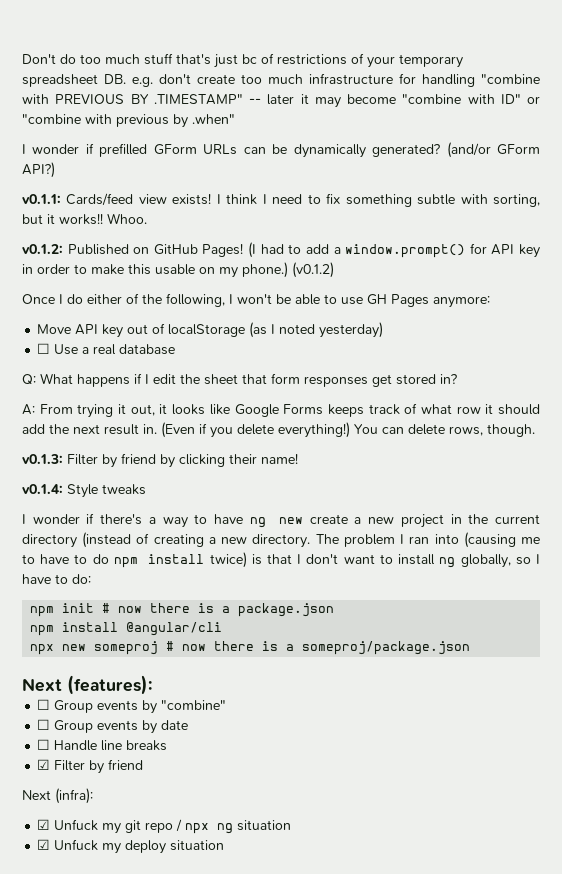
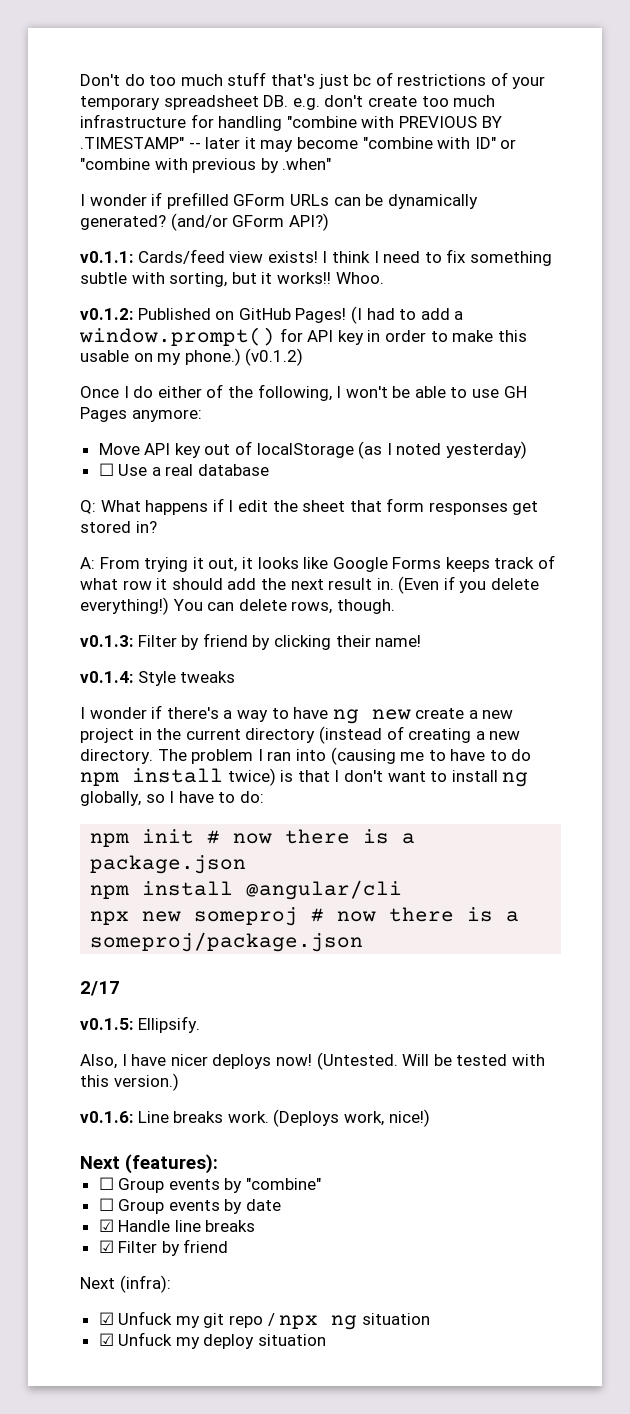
(471, 648) none -> [80,981,120,996] [80,1016,200,1033] [80,1052,545,1070] [80,1073,179,1091] [80,1109,430,1127] // 2/17 // v0.1.5: Ellipsify. // Also, I have nicer deploys now! (Untested. Will be tested with this version.) // v0.1.6: Line breaks work. (Deploys work, nice!)
[37,739,51,750] ☐ -> [98,1219,114,1232] ☑

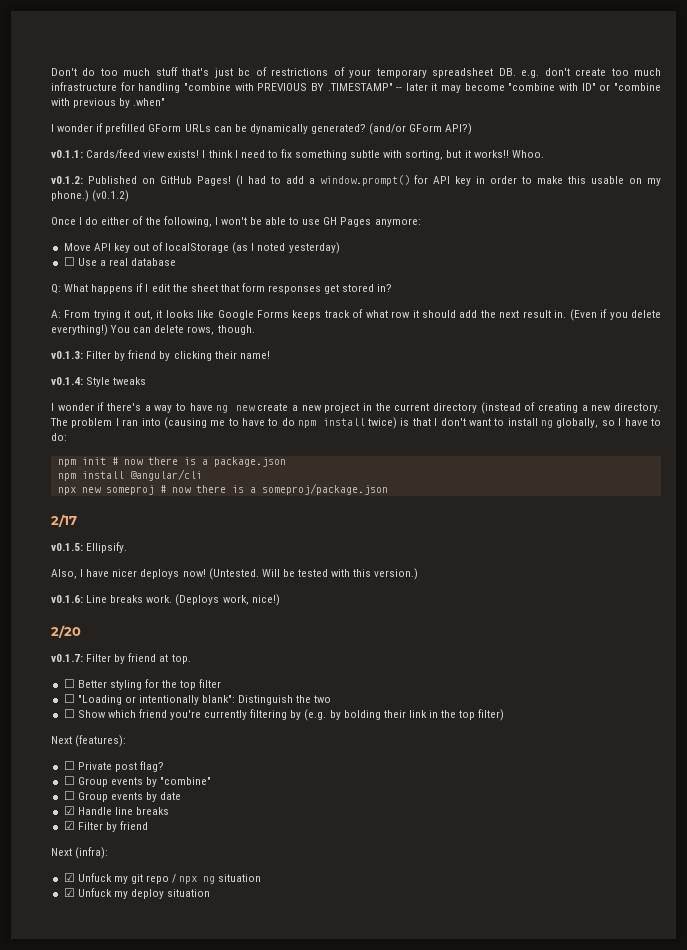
[80,1154,218,1174] Next (features): -> [51,625,81,638] [51,653,191,664] [63,679,222,690] [63,694,332,705] [63,709,505,721] [51,735,127,747] [63,761,164,772] 2/20 // v0.1.7: Filter by friend at top. // ☐ Better styling for the top filter // ☐ "Loading or intentionally blank": Distinguish the two // ☐ Show which friend you're currently filtering by (e.g. by bolding their link in the top filter) // Next (features): // ☐ Private post flag?

